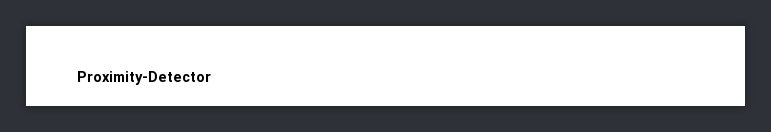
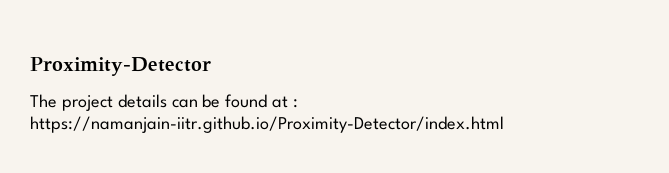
(211, 78) none -> [30,94,299,111] [30,116,504,133] // The project details can be found at : https://namanjain-iitr.github.io/Proximity-Detector/index.html

